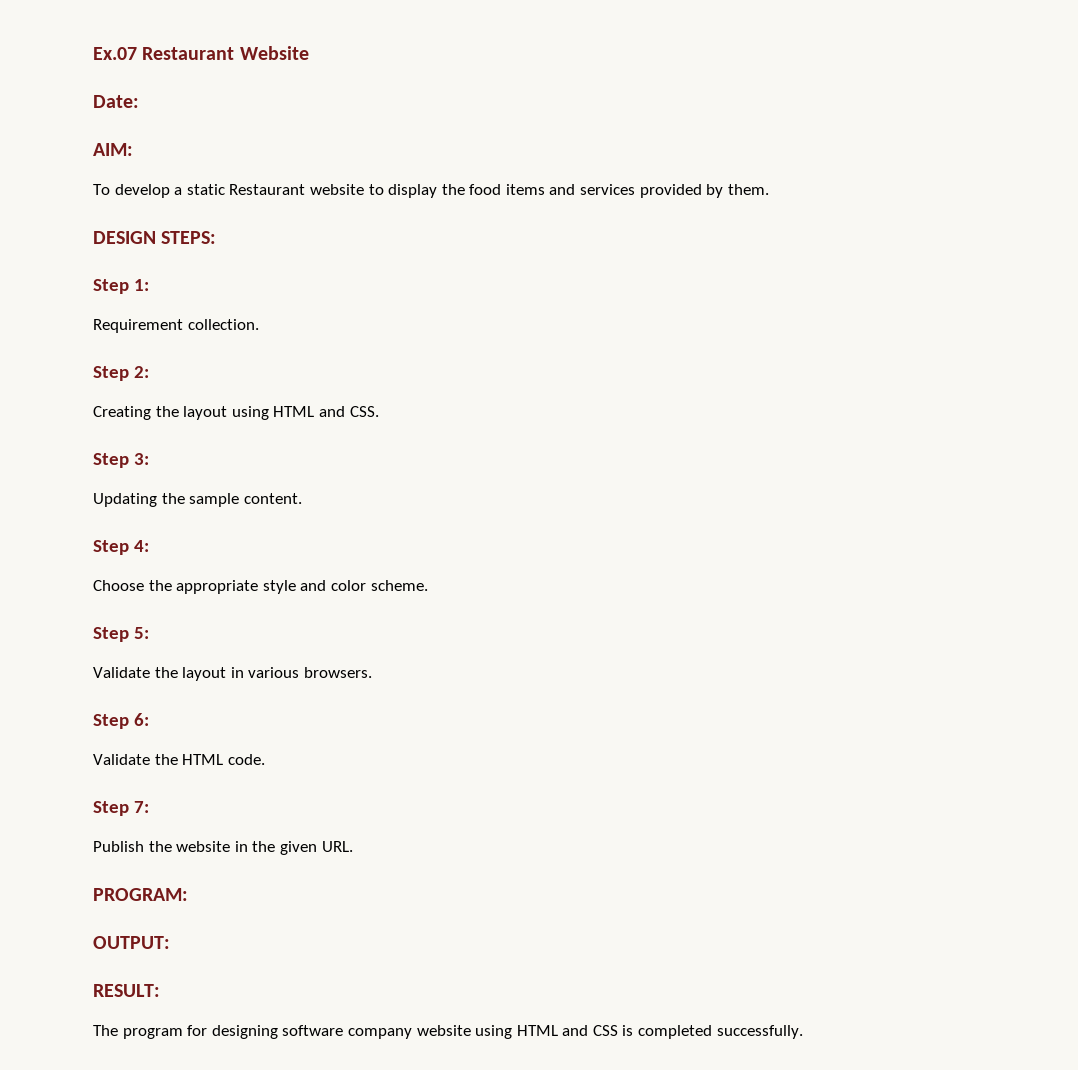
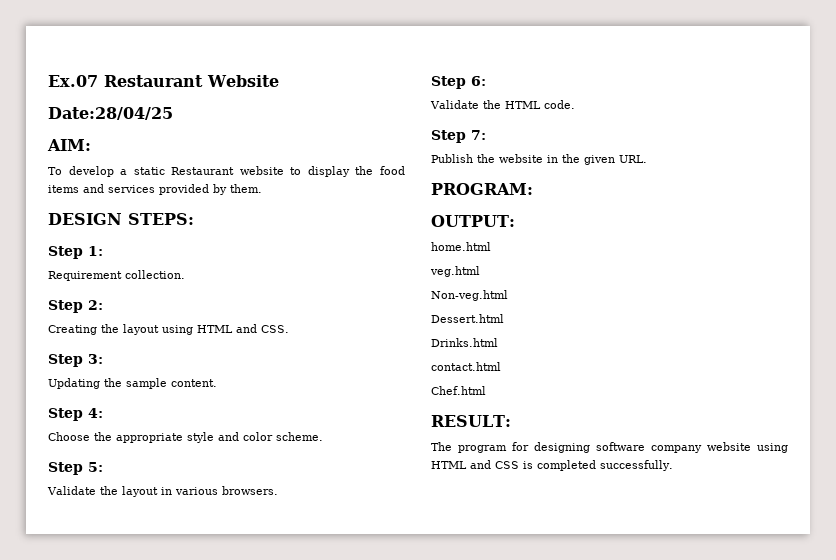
[93,95,139,108] Date: -> [48,107,173,120] Date:28/04/25
(170, 942) none -> [431,242,491,251] [430,266,480,277] [431,290,508,301] [431,314,504,323] [431,338,498,347] [431,362,501,371] [431,386,486,395] // home.html // veg.html // Non-veg.html // Dessert.html // Drinks.html // contact.html // Chef.html

